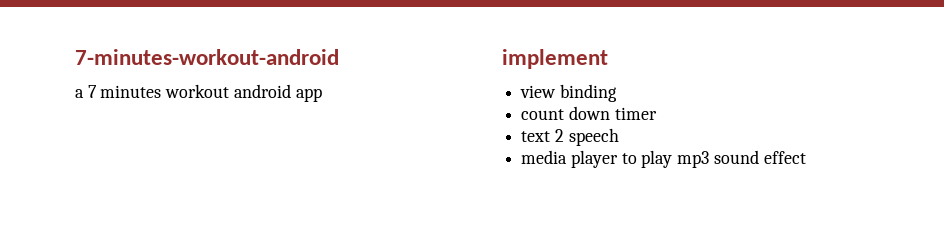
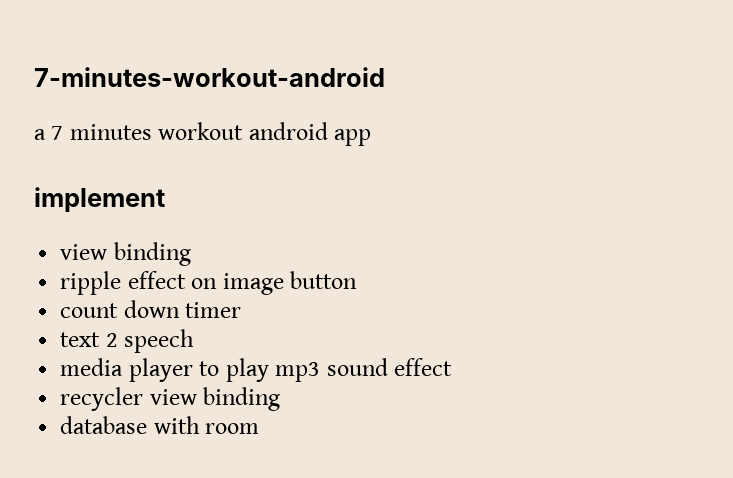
(617, 93) none -> [60,271,358,295] // ripple effect on image button
(806, 157) none -> [60,387,281,411] [60,416,260,434] // recycler view binding // database with room

